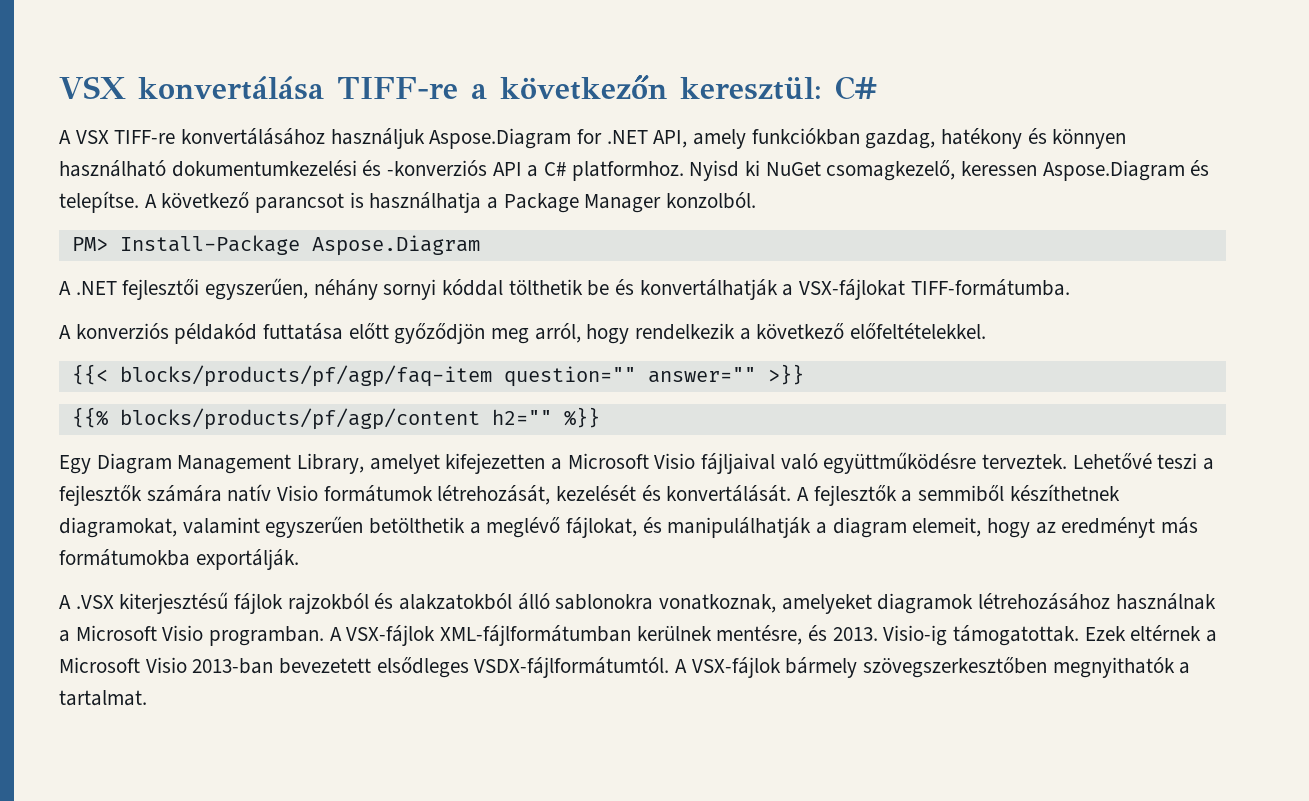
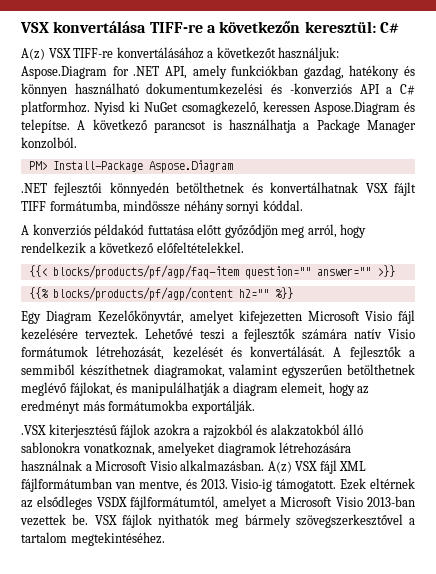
[59,130,71,144] A -> [21,48,45,60] A(z)
[330,128,425,149] használjuk -> [207,47,340,61] a következőt használjuk:
[59,281,71,295] A -> (233, 166) none
[205,278,1070,300] egyszerűen, néhány sornyi kóddal tölthetik be és konvertálhatják a VSX-fájlokat TIFF-formátumba. -> [109,182,416,196] [21,200,303,214] könnyedén betölthetnek és konvertálhatnak VSX fájlt TIFF formátumba, mindössze néhány sornyi kóddal.
[177,453,365,474] Management Library, -> [98,310,184,324] Kezelőkönyvtár,
[551,452,977,474] a Microsoft Visio fájljaival való együttműködésre -> [308,310,415,324] [21,328,78,340] Microsoft Visio fájl kezelésére
[369,517,481,534] betölthetik a -> [347,364,415,375] betölthetnek
[59,595,71,609] A -> (255, 407) none
(284, 603) none -> [153,424,200,436] azokra a
[978,593,1111,610] létrehozásához -> [279,442,352,454] létrehozására
[209,625,803,646] programban. A VSX-fájlok XML-fájlformátumban kerülnek mentésre, -> [180,460,367,474] [21,478,182,492] alkalmazásban. A(z) VSX fájl XML fájlformátumban van mentve,
[953,625,1080,646] támogatottak. -> [276,479,337,492] támogatott.
[1206,630,1218,642] [59,657,1191,678] [59,690,147,706] a Microsoft Visio 2013-ban bevezetett elsődleges VSDX-fájlformátumtól. A VSX-fájlok bármely szövegszerkesztőben megnyithatók a tartalmat. -> [21,496,415,510] [20,514,415,528] [21,532,165,546] az elsődleges VSDX fájlformátumtól, amelyet a Microsoft Visio 2013-ban vezettek be. VSX fájlok nyithatók meg bármely szövegszerkesztővel a tartalom megtekintéséhez.

